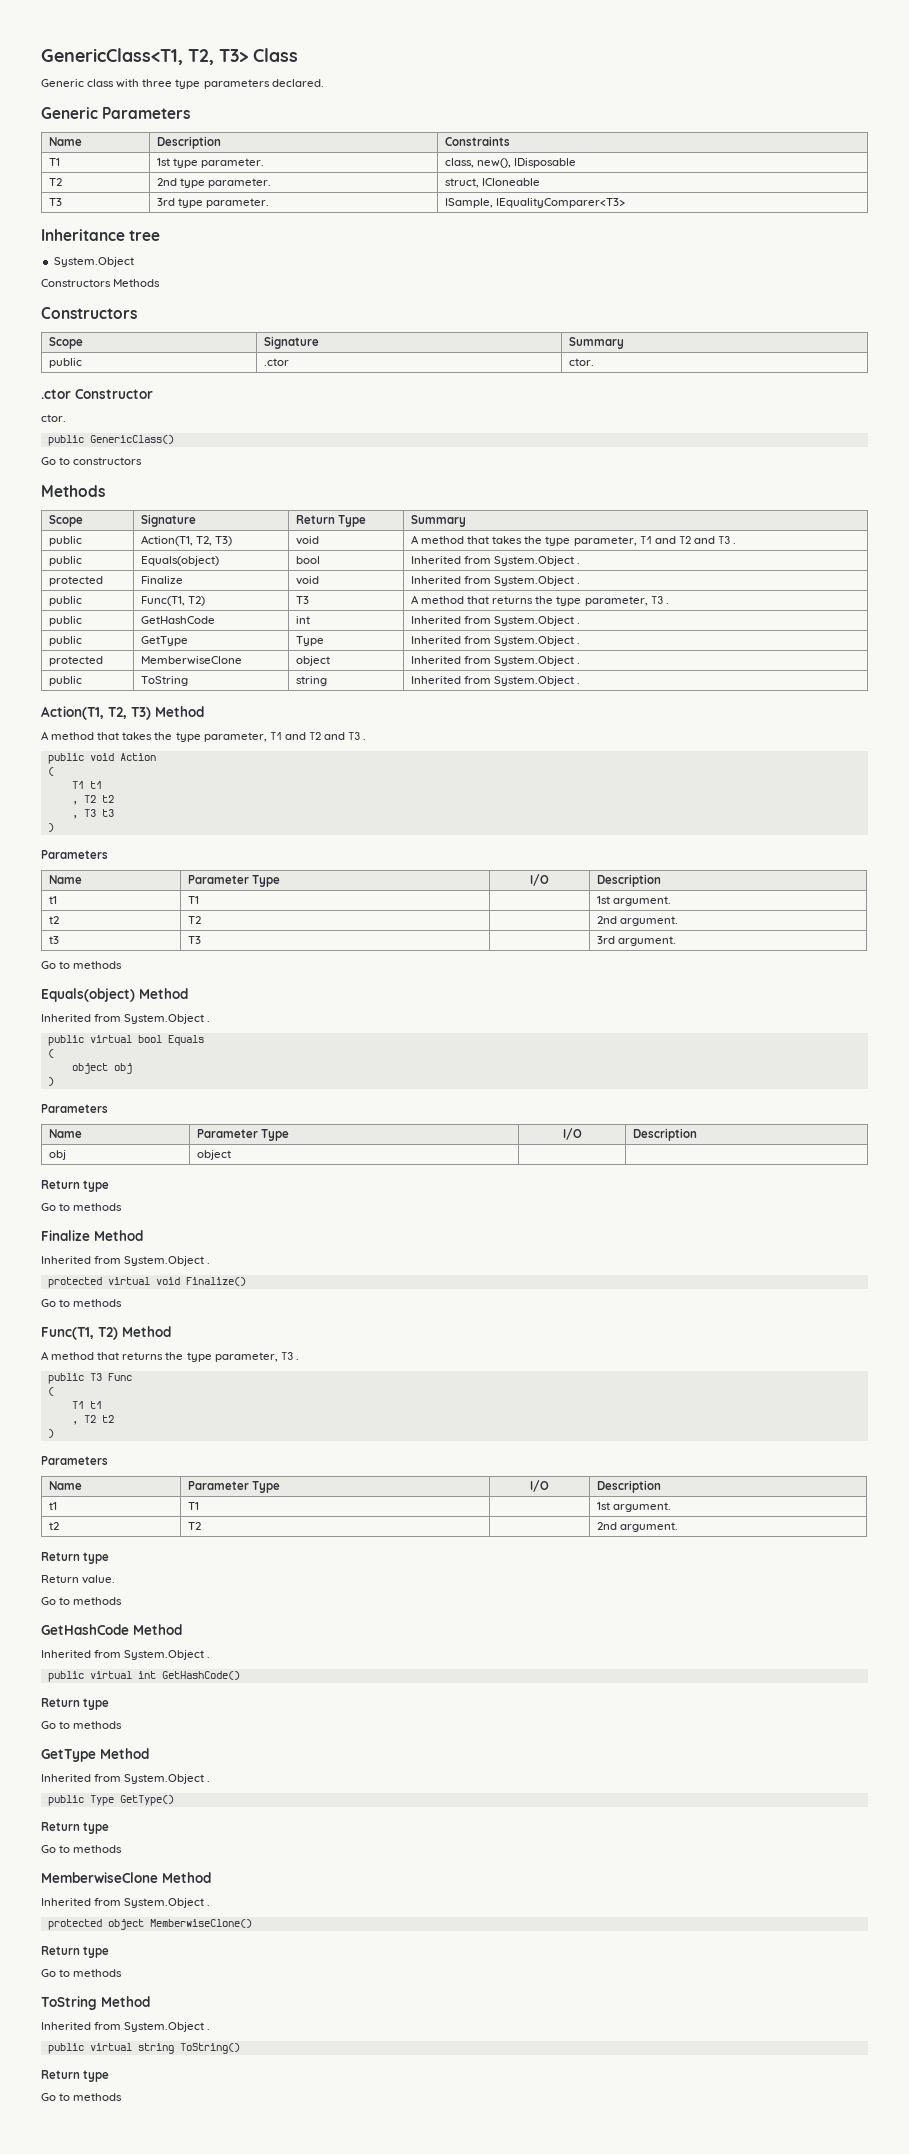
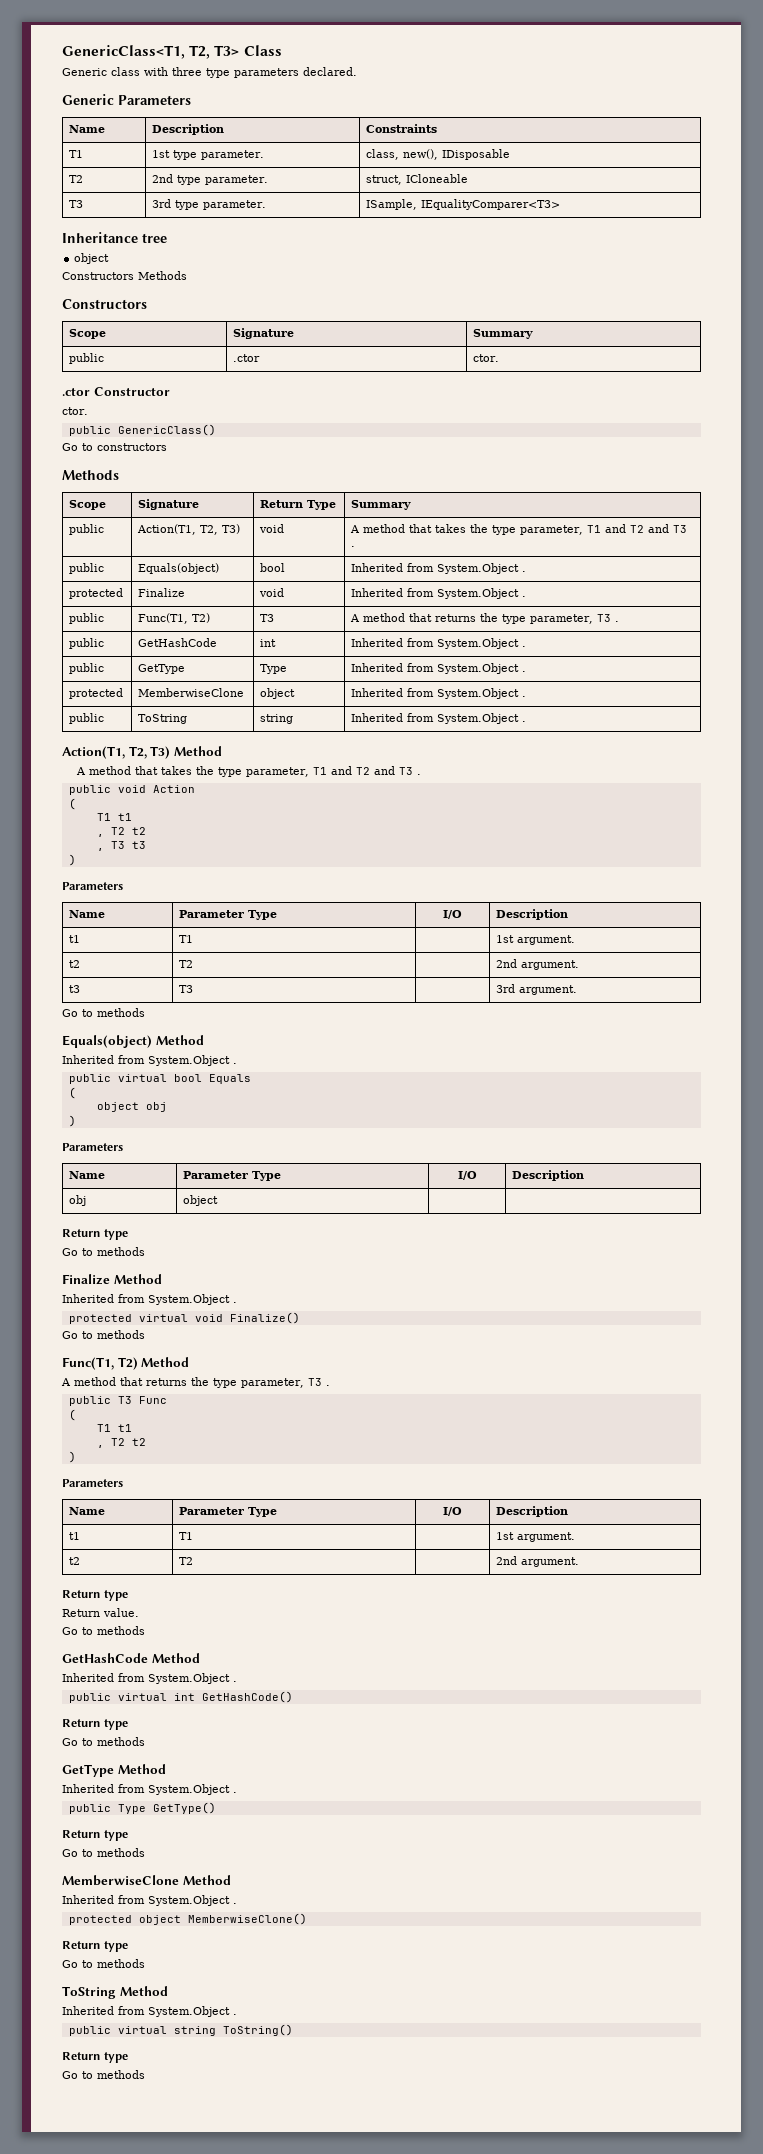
[53,257,134,267] System.Object -> [74,253,110,264] object

